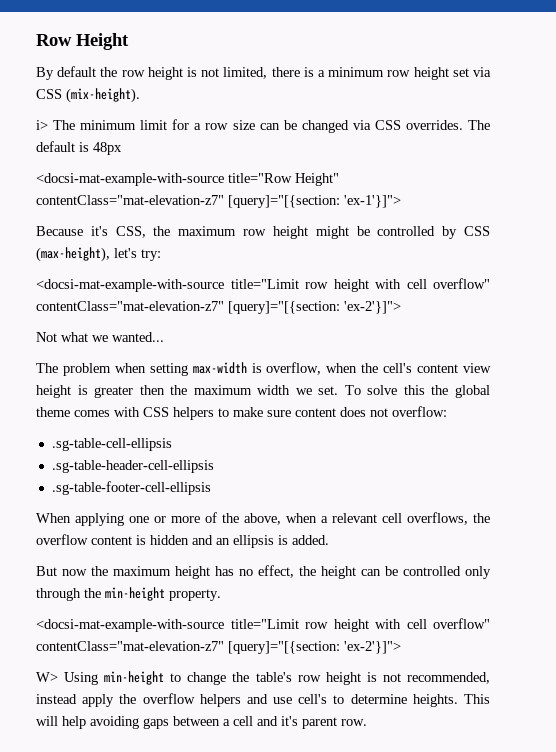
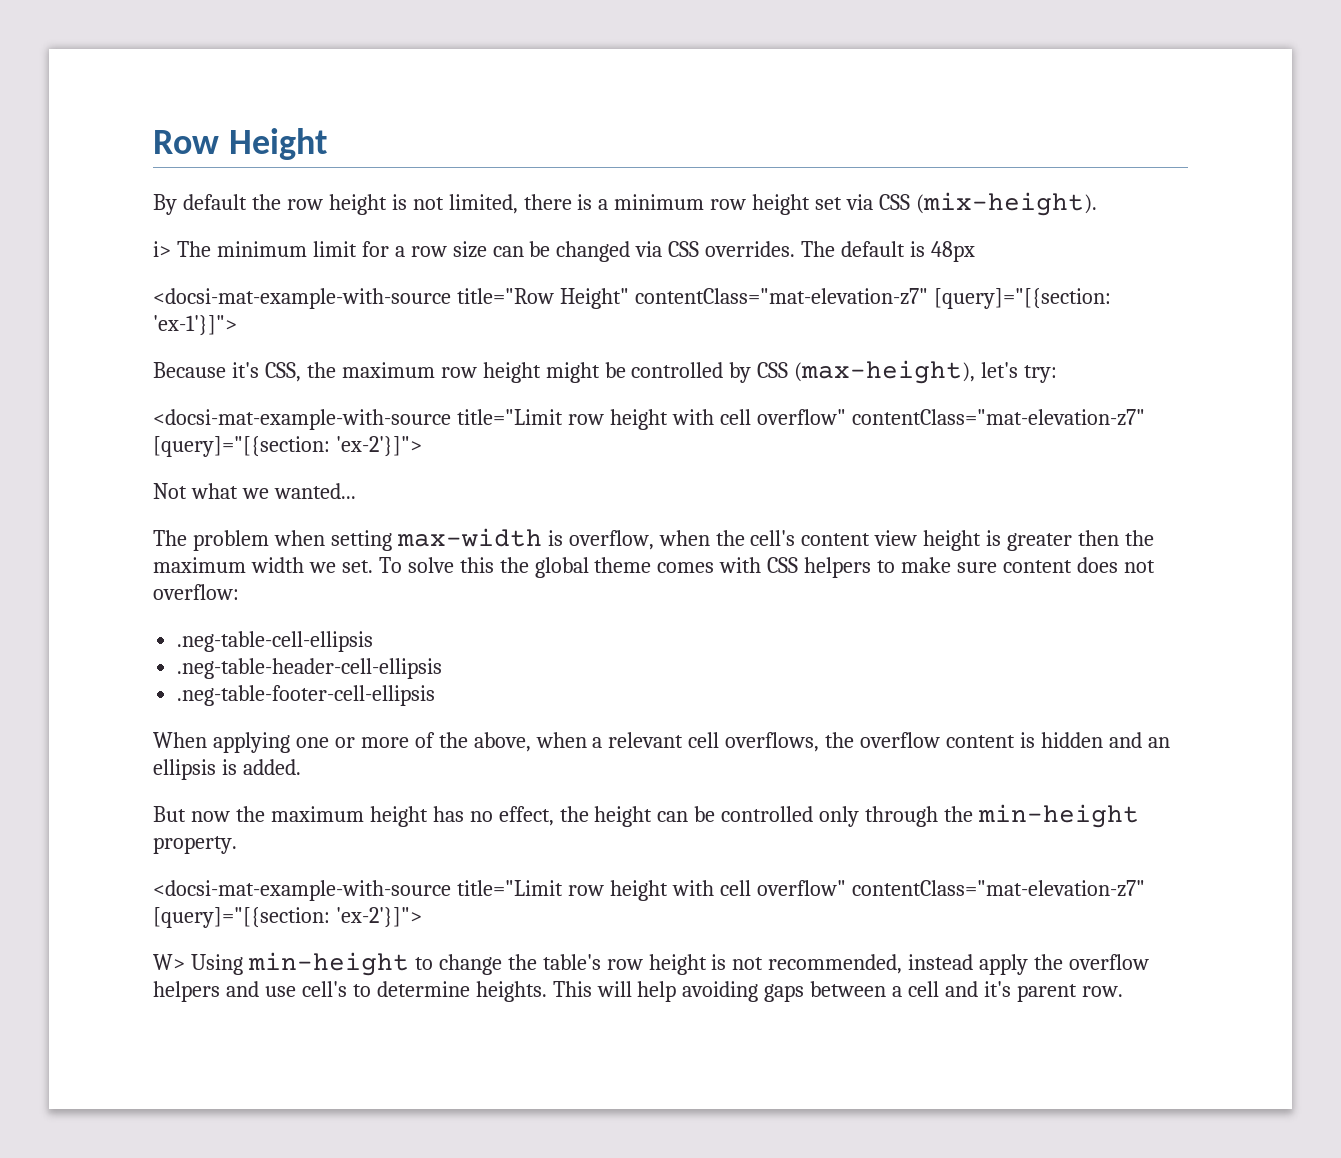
[51,438,172,451] [51,460,214,473] [51,481,211,495] .sg-table-cell-ellipsis // .sg-table-header-cell-ellipsis // .sg-table-footer-cell-ellipsis -> [177,631,374,652] [177,658,443,679] [177,685,436,706] .neg-table-cell-ellipsis // .neg-table-header-cell-ellipsis // .neg-table-footer-cell-ellipsis

